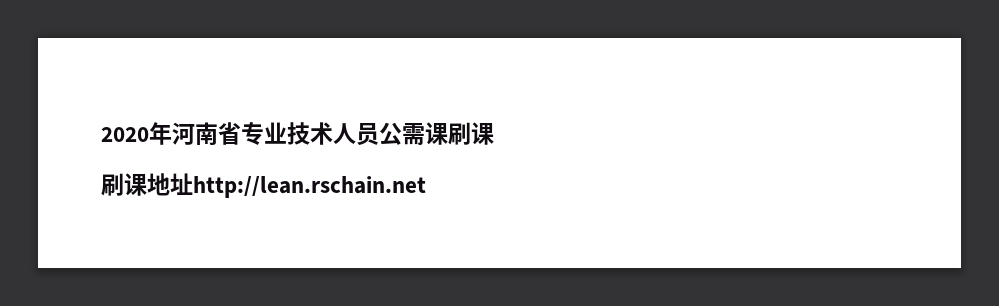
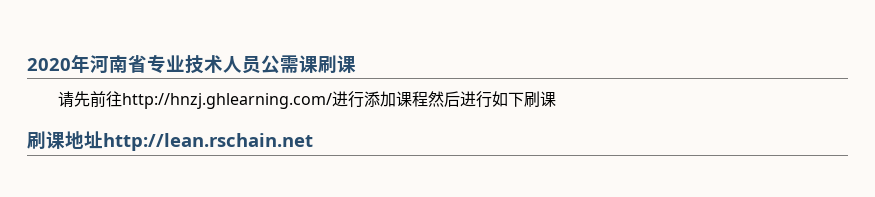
(494, 133) none -> [57,91,556,109] // 请先前往http://hnzj.ghlearning.com/进行添加课程然后进行如下刷课

